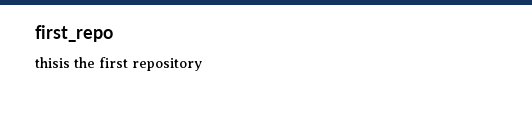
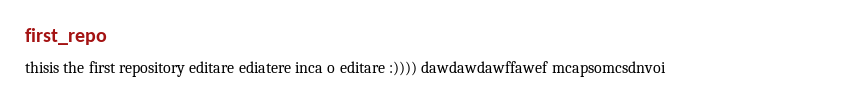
(202, 64) none -> [189,61,666,77] editare ediatere inca o editare :)))) dawdawdawffawef mcapsomcsdnvoi

